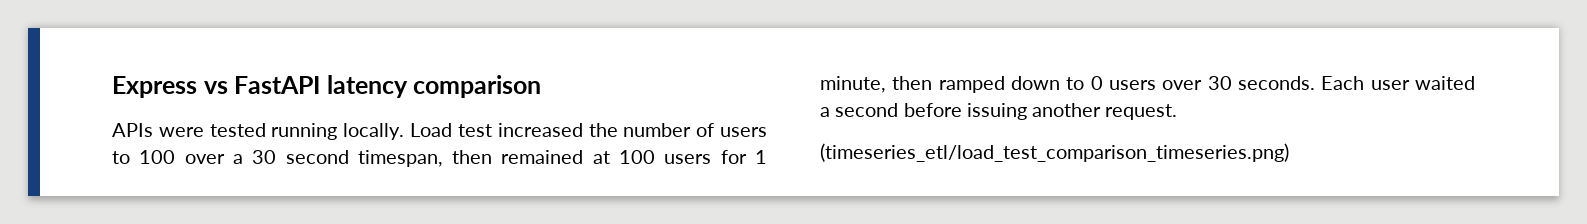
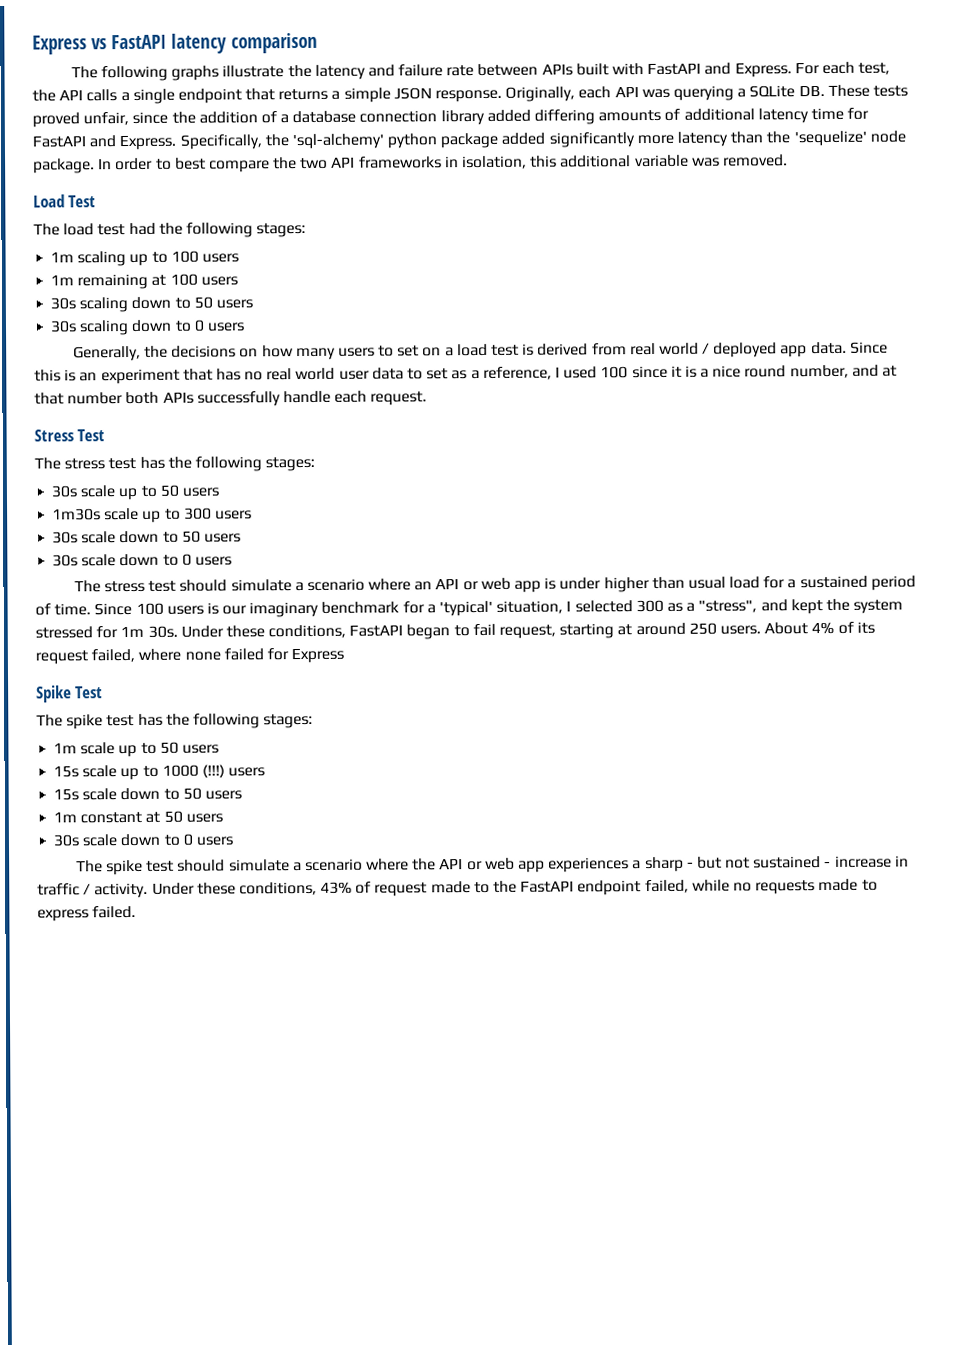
[112,123,767,140] [112,150,767,167] [820,76,1475,93] [820,103,1178,120] [820,143,1289,162] APIs were tested running locally. Load test increased the number of users to 100 over a 30 second timespan, then remained at 100 users for 1 minute, then ramped down to 0 users over 30 seconds. Each user waited a second before issuing another request. // (timeseries_etl/load_test_comparison_timeseries.png) -> [70,61,891,82] [32,84,908,104] [32,107,870,128] [32,130,906,151] [33,154,788,174] [33,194,97,208] [33,222,307,238] [50,250,239,267] [50,273,238,290] [50,296,253,313] [50,319,245,336] [72,341,888,362] [34,364,897,385] [34,390,428,407] [34,429,106,442] [34,456,316,472] [51,484,219,501] [52,507,252,523] [52,530,241,544] [52,553,232,567] [73,575,916,593] [35,598,904,618] [35,621,875,640] [35,647,345,665] [36,685,104,703] [36,713,314,730] [53,741,219,758] [53,764,266,781] [53,787,242,801] [53,810,223,824] [53,833,233,847] [75,855,909,876] [37,878,878,899] [37,905,137,922] The following graphs illustrate the latency and failure rate between APIs built with FastAPI and Express. For each test, the API calls a single endpoint that returns a simple JSON response. Originally, each API was querying a SQLite DB. These tests proved unfair, since the addition of a database connection library added differing amounts of additional latency time for FastAPI and Express. Specifically, the 'sql-alchemy' python package added significantly more latency than the 'sequelize' node package. In order to best compare the two API frameworks in isolation, this additional variable was removed. // Load Test // The load test had the following stages: // 1m scaling up to 100 users // 1m remaining at 100 users // 30s scaling down to 50 users // 30s scaling down to 0 users // Generally, the decisions on how many users to set on a load test is derived from real world / deployed app data. Since this is an experiment that has no real world user data to set as a reference, I used 100 since it is a nice round number, and at that number both APIs successfully handle each request. // Stress Test // The stress test has the following stages: // 30s scale up to 50 users // 1m30s scale up to 300 users // 30s scale down to 50 users // 30s scale down to 0 users // The stress test should simulate a scenario where an API or web app is under higher than usual load for a sustained period of time. Since 100 users is our imaginary benchmark for a 'typical' situation, I selected 300 as a "stress", and kept the system stressed for 1m 30s. Under these conditions, FastAPI began to fail request, starting at around 250 users. About 4% of its request failed, where none failed for Express // Spike Test // The spike test has the following stages: // 1m scale up to 50 users // 15s scale up to 1000 (!!!) users // 15s scale down to 50 users // 1m constant at 50 users // 30s scale down to 0 users // The spike test should simulate a scenario where the API or web app experiences a sharp - but not sustained - increase in traffic / activity. Under these conditions, 43% of request made to the FastAPI endpoint failed, while no requests made to express failed.

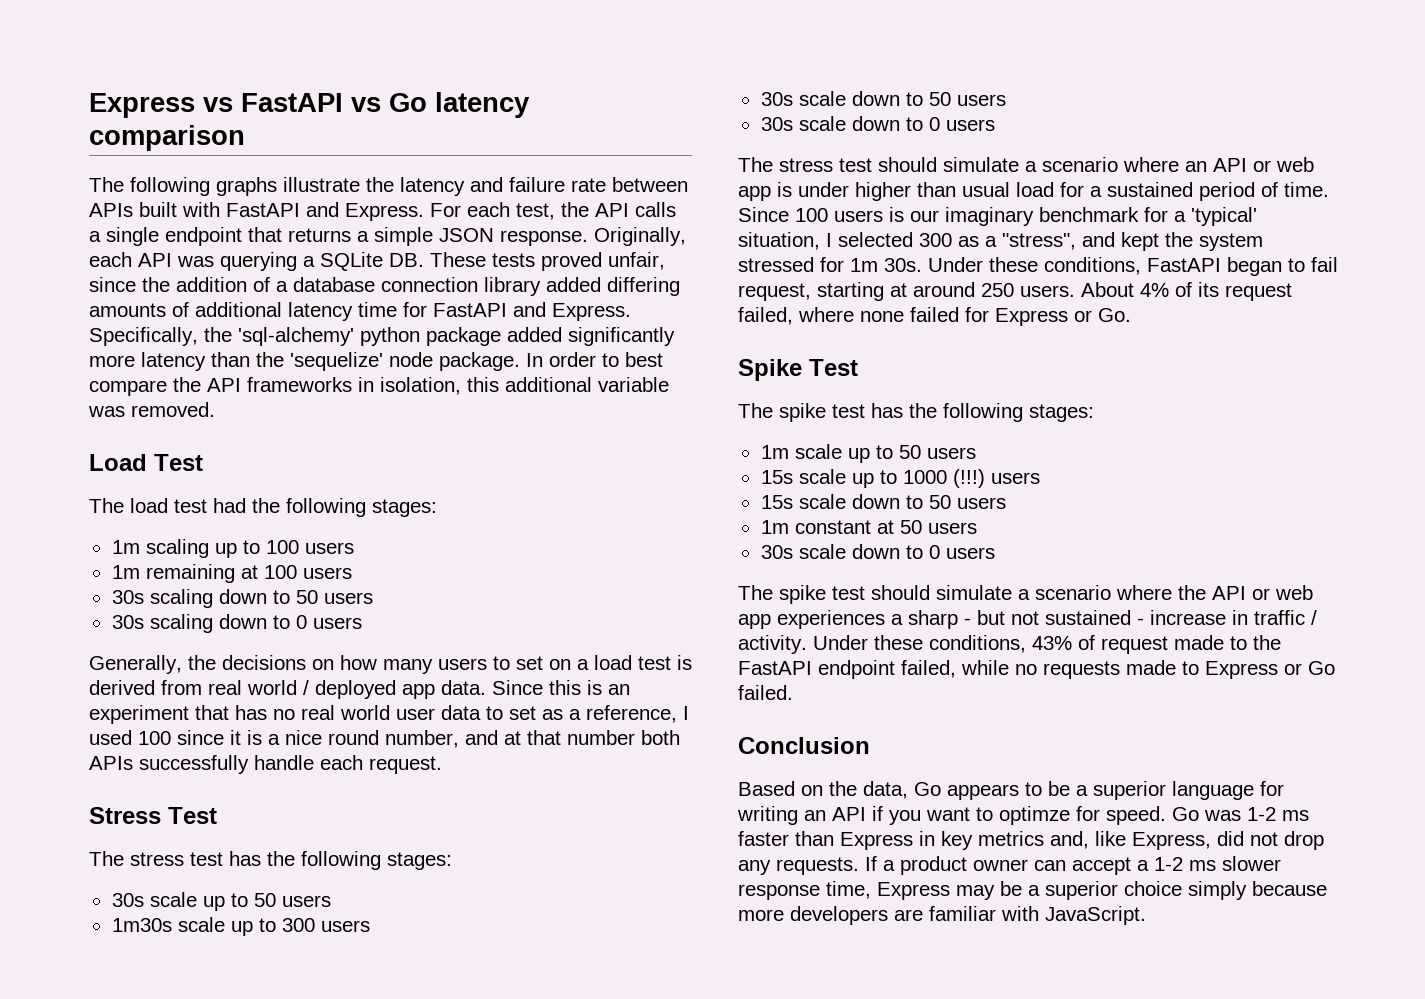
(168, 42) none -> [351,93,427,112] vs Go
[300,157,329,170] two -> (201, 384) none
(345, 655) none -> [1074,308,1131,322] or Go.
[37,905,137,922] express failed. -> [1205,661,1335,679] [738,685,793,700] [738,737,870,754] [738,781,1284,800] [737,806,1309,825] [738,831,1324,850] [738,856,1281,875] [738,881,1327,900] [738,906,1146,925] Express or Go failed. // Conclusion // Based on the data, Go appears to be a superior language for writing an API if you want to optimze for speed. Go was 1-2 ms faster than Express in key metrics and, like Express, did not drop any requests. If a product owner can accept a 1-2 ms slower response time, Express may be a superior choice simply because more developers are familiar with JavaScript.

